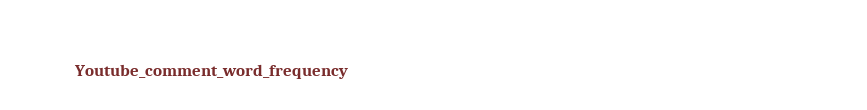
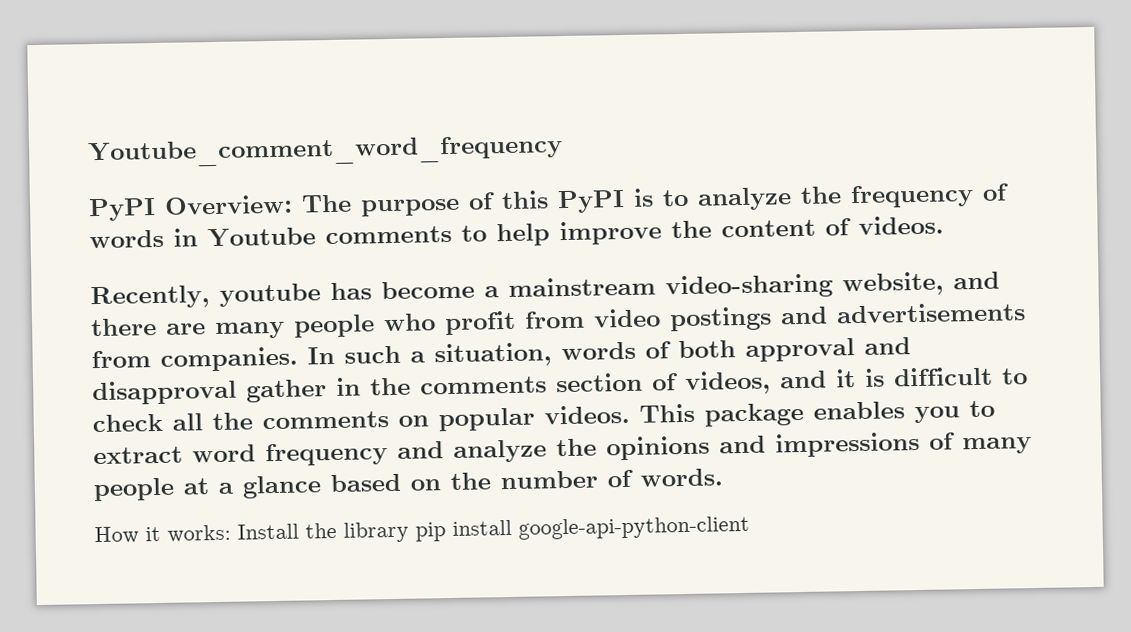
(348, 71) none -> [88,183,1009,222] [89,215,944,249] [90,271,1000,310] [90,302,1026,339] [91,337,911,372] [92,366,1028,406] [92,400,995,433] [93,431,1032,467] [93,468,723,502] [94,515,750,545] // PyPI Overview: The purpose of this PyPI is to analyze the frequency of words in Youtube comments to help improve the content of videos. // Recently, youtube has become a mainstream video-sharing website, and there are many people who profit from video postings and advertisements from companies. In such a situation, words of both approval and disapproval gather in the comments section of videos, and it is difficult to check all the comments on popular videos. This package enables you to extract word frequency and analyze the opinions and impressions of many people at a glance based on the number of words. // How it works: Install the library pip install google-api-python-client

